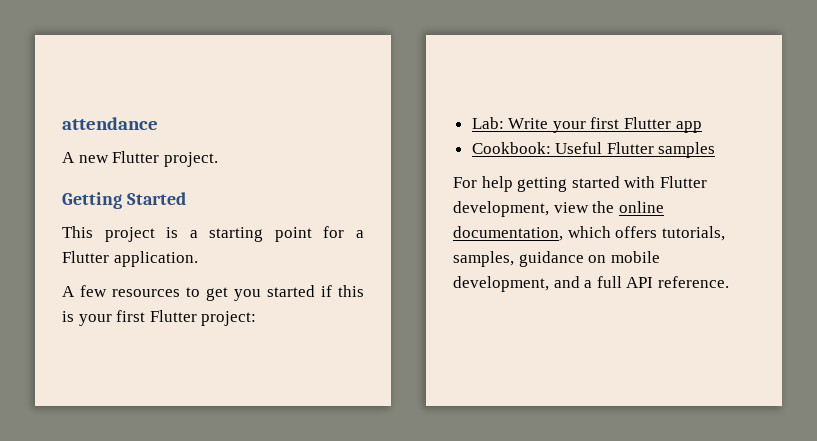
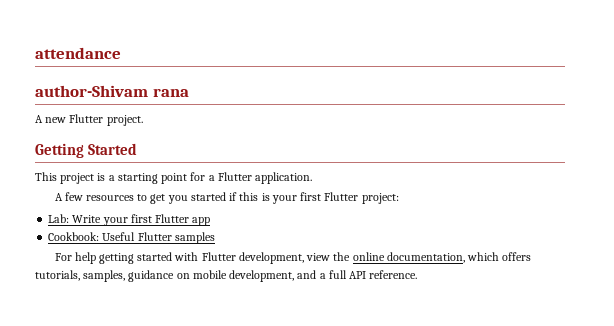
(158, 123) none -> [35,85,189,97] // author-Shivam rana

